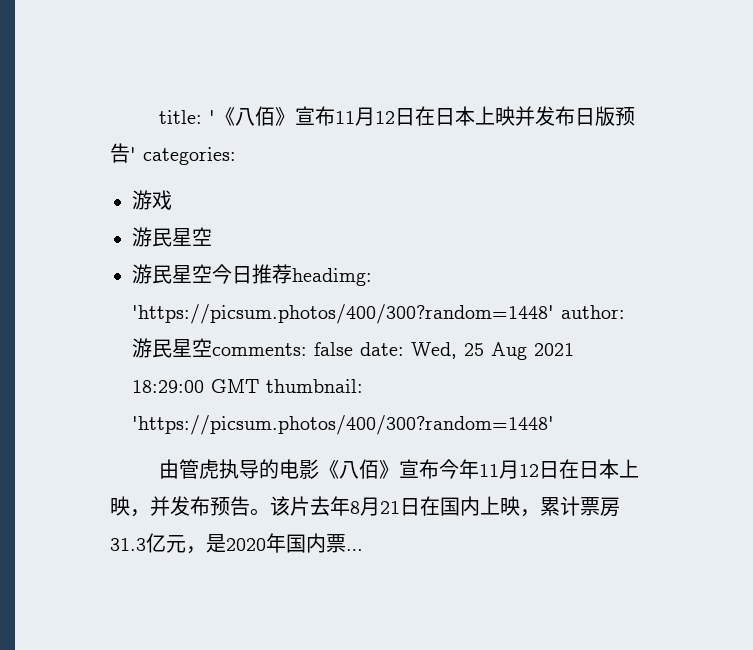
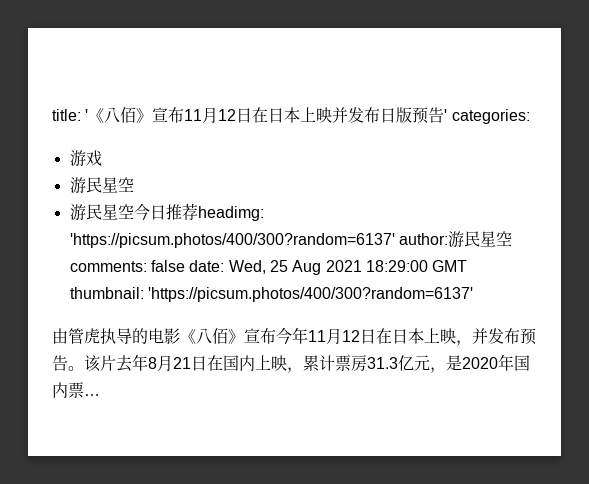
[132,304,554,324] 'https://picsum.photos/400/300?random=1448' -> [69,233,395,248] 'https://picsum.photos/400/300?random=6137'
[132,415,554,435] 'https://picsum.photos/400/300?random=1448' -> [147,287,473,302] 'https://picsum.photos/400/300?random=6137'

